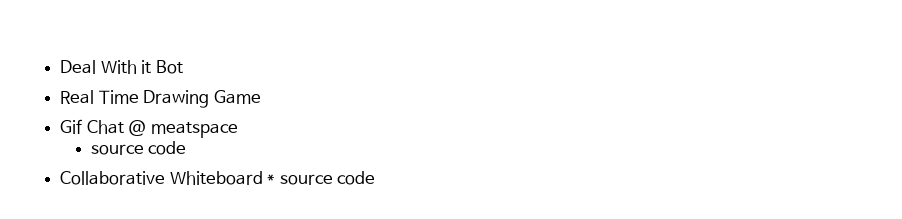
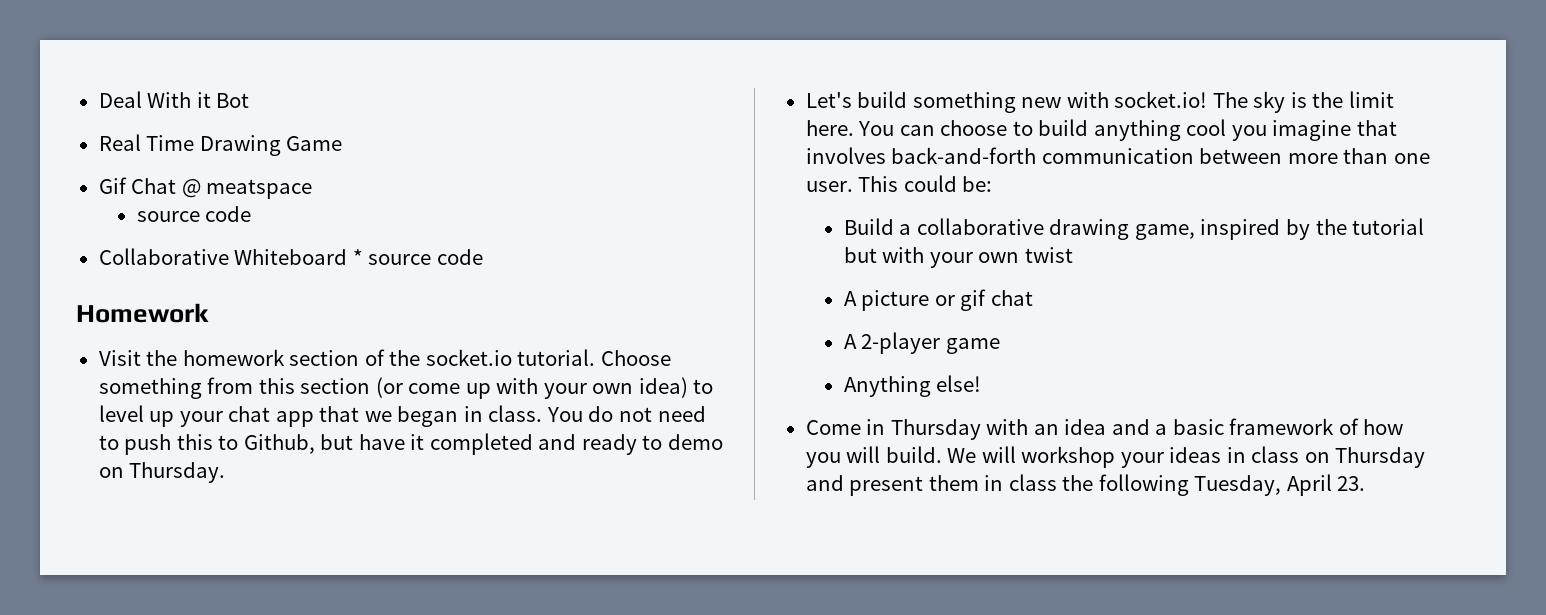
(375, 178) none -> [76,303,209,323] [98,349,671,366] [98,377,714,399] [98,405,706,427] [98,433,723,455] [98,462,226,483] [805,91,1394,113] [805,119,1397,141] [805,147,1430,164] [805,175,993,192] [843,218,1425,240] [843,247,1073,268] [843,289,1033,311] [843,332,1000,354] [843,375,982,397] [805,418,1404,440] [805,446,1426,468] [805,474,1366,496] // Homework // Visit the homework section of the socket.io tutorial. Choose something from this section (or come up with your own idea) to level up your chat app that we began in class. You do not need to push this to Github, but have it completed and ready to demo on Thursday. // Let's build something new with socket.io! The sky is the limit here. You can choose to build anything cool you imagine that involves back-and-forth communication between more than one user. This could be: // Build a collaborative drawing game, inspired by the tutorial but with your own twist // A picture or gif chat // A 2-player game // Anything else! // Come in Thursday with an idea and a basic framework of how you will build. We will workshop your ideas in class on Thursday and present them in class the following Tuesday, April 23.

